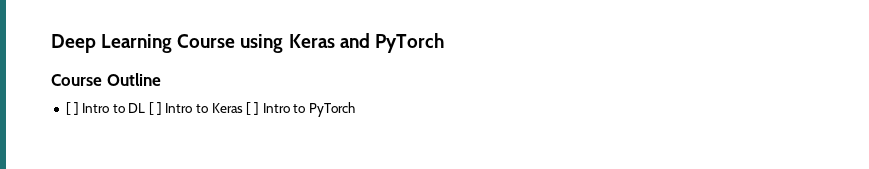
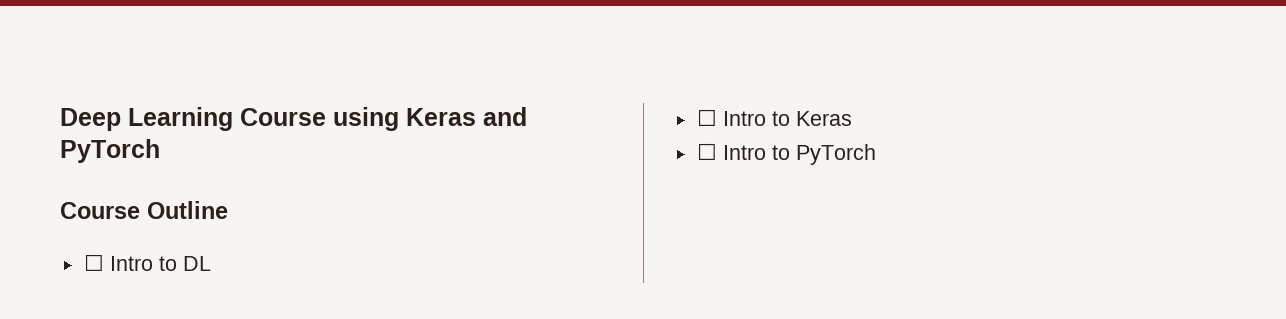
[65,102,79,115] [ ] -> [83,254,104,271] ☐
[149,102,162,115] [ ] -> [696,109,717,126] // ☐
[246,102,259,115] [ ] -> [696,143,717,160] // ☐

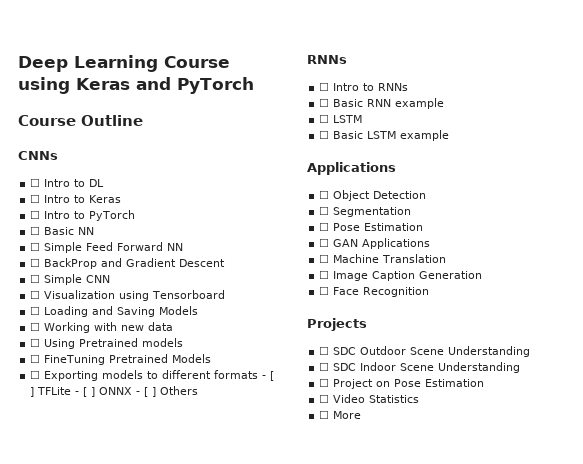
(228, 210) none -> [18,151,58,160] // CNNs
(876, 154) none -> [30,226,95,235] [30,242,184,253] [30,258,226,269] [30,274,111,285] [30,290,226,301] [30,306,199,317] [30,322,174,333] [30,338,184,349] [30,354,212,365] [30,370,275,381] [30,386,199,397] [307,55,347,64] [319,82,409,91] [319,98,445,109] [319,114,363,123] [319,130,450,141] [307,162,396,175] [319,190,427,201] [319,206,412,217] [319,222,424,231] [319,238,431,249] [319,254,447,263] [319,270,483,281] [319,286,430,297] [307,318,367,331] [319,346,531,357] [319,362,521,373] [319,378,485,389] [319,394,420,403] [319,410,362,419] // ☐ Basic NN // ☐ Simple Feed Forward NN // ☐ BackProp and Gradient Descent // ☐ Simple CNN // ☐ Visualization using Tensorboard // ☐ Loading and Saving Models // ☐ Working with new data // ☐ Using Pretrained models // ☐ FineTuning Pretrained Models // ☐ Exporting models to different formats - [ ] TFLite - [ ] ONNX - [ ] Others // RNNs // ☐ Intro to RNNs // ☐ Basic RNN example // ☐ LSTM // ☐ Basic LSTM example // Applications // ☐ Object Detection // ☐ Segmentation // ☐ Pose Estimation // ☐ GAN Applications // ☐ Machine Translation // ☐ Image Caption Generation // ☐ Face Recognition // Projects // ☐ SDC Outdoor Scene Understanding // ☐ SDC Indoor Scene Understanding // ☐ Project on Pose Estimation // ☐ Video Statistics // ☐ More

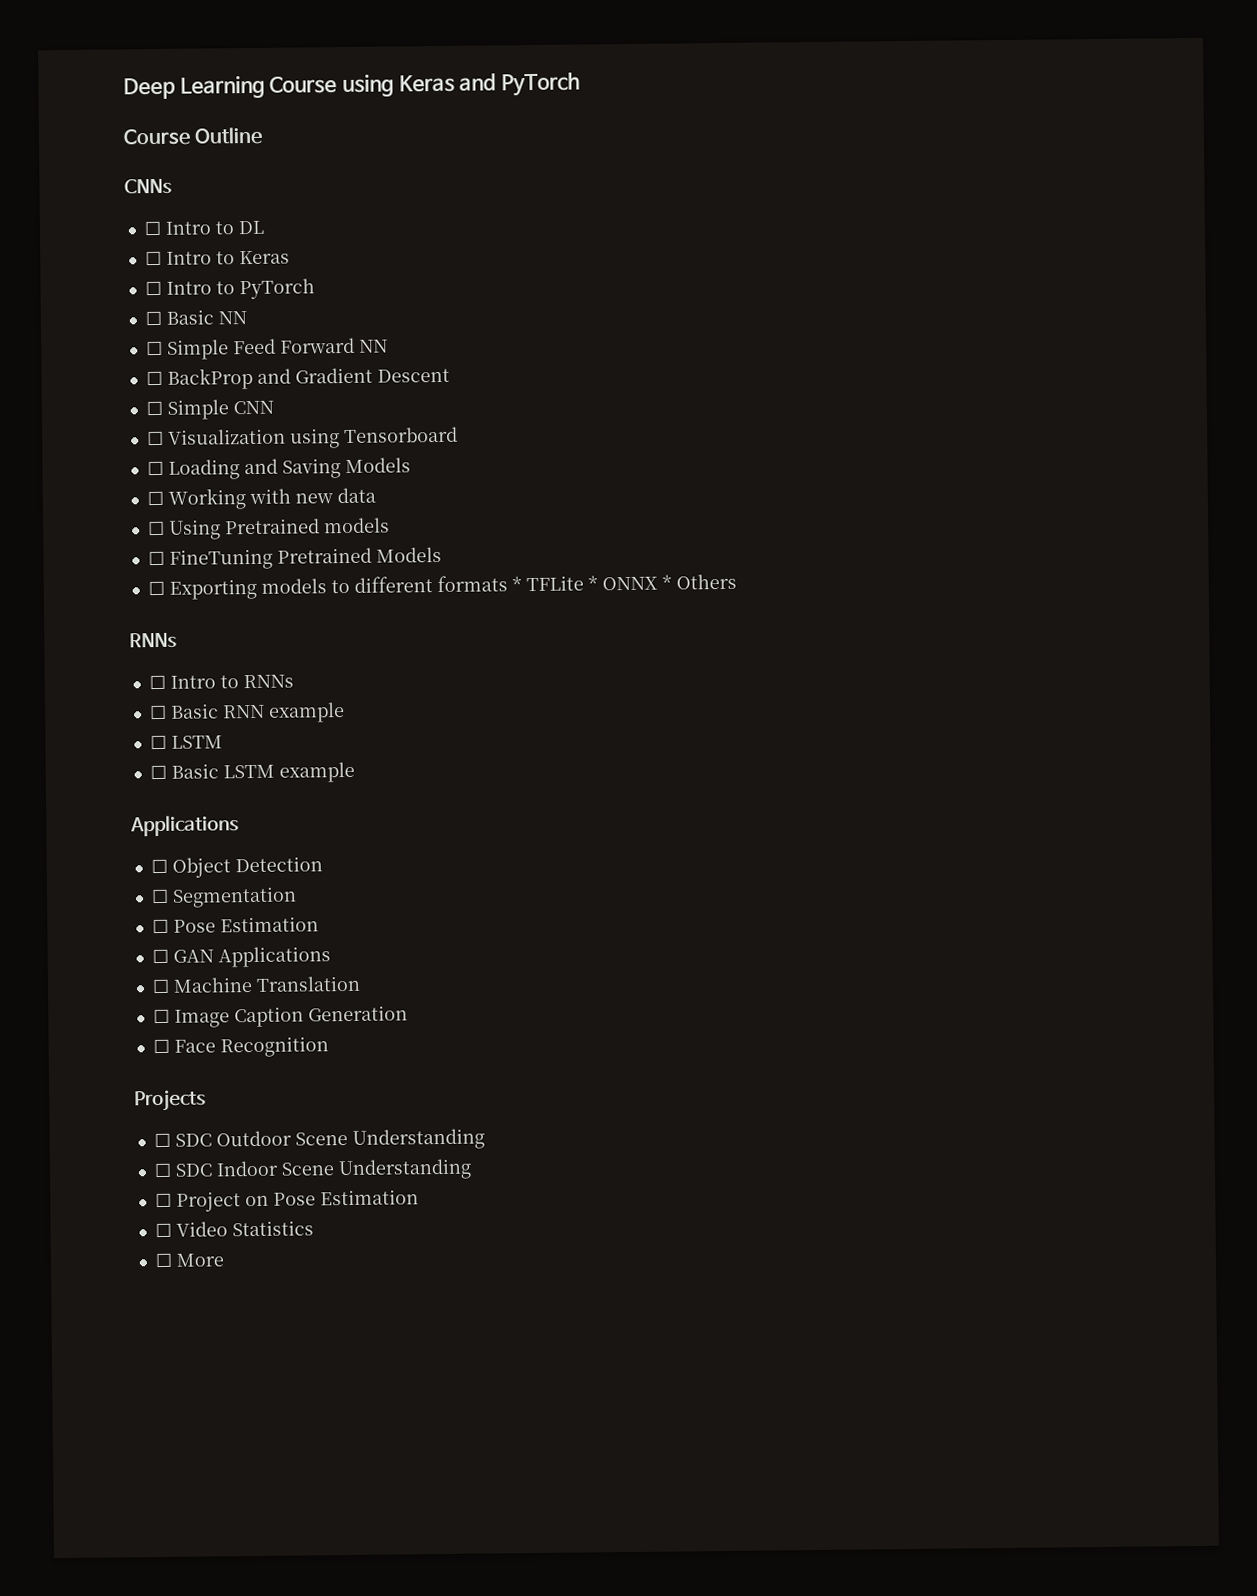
[262,371,275,381] [30,387,157,397] - [ ] TFLite - [ ] ONNX - [ ] -> [511,574,672,592] * TFLite * ONNX *

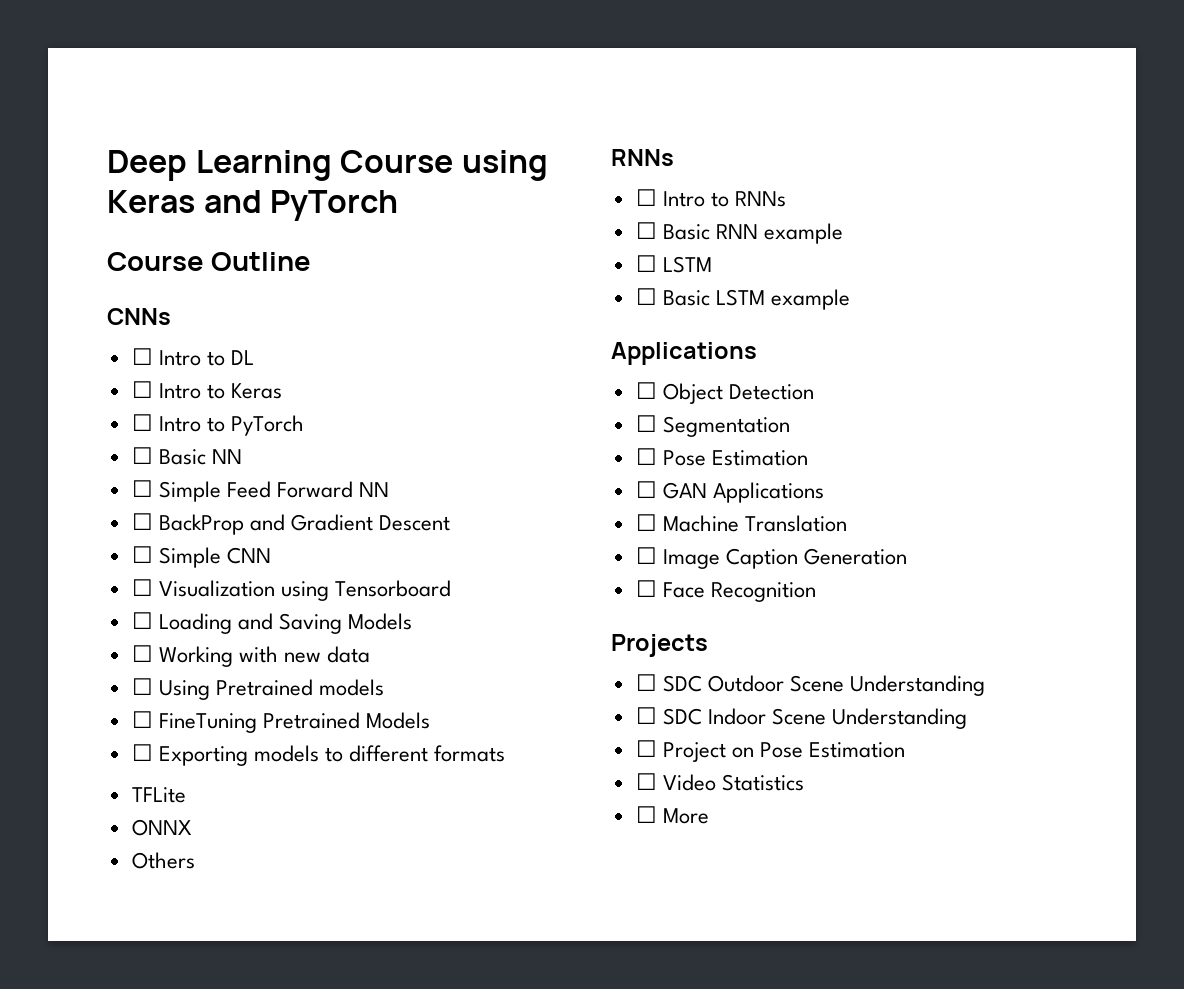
[511,576,522,592] * -> (506, 753) //
[587,575,598,591] * -> (186, 795) //
[661,574,672,590] * -> (192, 827) //

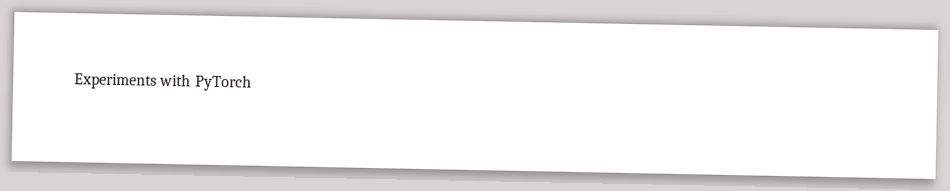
[107,150,548,181] [107,190,399,221] [107,252,312,271] [107,308,171,325] [131,348,254,366] [131,381,282,399] [131,414,304,436] [131,447,242,465] [131,480,390,502] [131,513,451,535] [131,546,271,568] [131,579,451,601] [131,612,413,634] [131,645,371,667] [131,678,384,700] [131,711,430,733] [131,744,506,766] [131,787,186,803] [131,819,192,836] [131,852,195,869] [611,149,674,166] [635,189,786,207] [635,222,843,244] [635,255,712,273] [635,288,850,310] [611,342,757,365] [635,382,814,404] [635,415,790,437] [635,448,808,466] [635,481,824,503] [635,514,847,532] [635,547,907,569] [635,580,816,602] [611,634,708,657] [635,674,986,696] [635,707,968,729] [635,740,906,762] [635,773,804,791] [635,806,709,824] Deep Learning Course using Keras and PyTorch // Course Outline // CNNs // ☐ Intro to DL // ☐ Intro to Keras // ☐ Intro to PyTorch // ☐ Basic NN // ☐ Simple Feed Forward NN // ☐ BackProp and Gradient Descent // ☐ Simple CNN // ☐ Visualization using Tensorboard // ☐ Loading and Saving Models // ☐ Working with new data // ☐ Using Pretrained models // ☐ FineTuning Pretrained Models // ☐ Exporting models to different formats // TFLite // ONNX // Others // RNNs // ☐ Intro to RNNs // ☐ Basic RNN example // ☐ LSTM // ☐ Basic LSTM example // Applications // ☐ Object Detection // ☐ Segmentation // ☐ Pose Estimation // ☐ GAN Applications // ☐ Machine Translation // ☐ Image Caption Generation // ☐ Face Recognition // Projects // ☐ SDC Outdoor Scene Understanding // ☐ SDC Indoor Scene Understanding // ☐ Project on Pose Estimation // ☐ Video Statistics // ☐ More -> [74,73,252,92] Experiments with PyTorch

